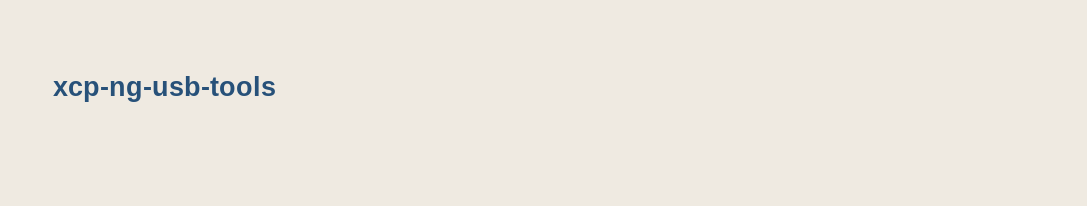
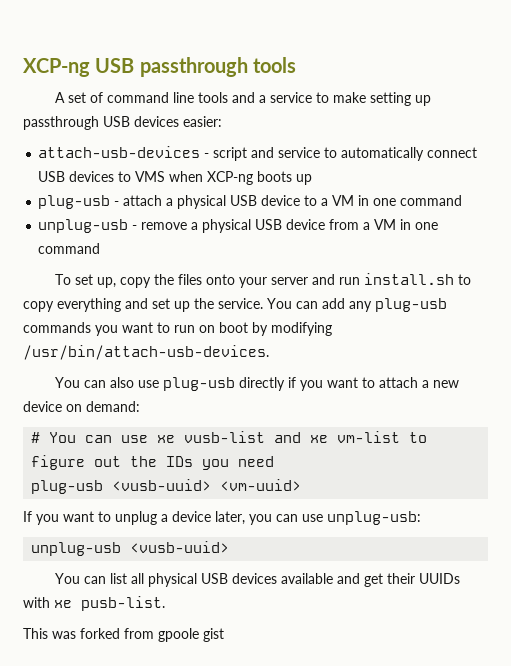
[53,76,276,102] xcp-ng-usb-tools -> [23,57,296,77] [54,92,431,106] [23,116,222,130] [38,146,478,161] [38,171,313,185] [38,195,463,209] [38,219,439,233] [38,243,101,254] [54,273,471,288] [23,298,447,312] [23,322,332,336] [23,345,269,360] [54,377,459,391] [23,401,140,412] [31,431,428,443] [31,455,275,470] [31,479,302,494] [23,511,421,525] [31,541,230,556] [54,573,460,587] [23,596,165,611] [23,628,224,642] XCP-ng USB passthrough tools // A set of command line tools and a service to make setting up passthrough USB devices easier: // attach-usb-devices - script and service to automatically connect USB devices to VMS when XCP-ng boots up // plug-usb - attach a physical USB device to a VM in one command // unplug-usb - remove a physical USB device from a VM in one command // To set up, copy the files onto your server and run install.sh to copy everything and set up the service. You can add any plug-usb commands you want to run on boot by modifying /usr/bin/attach-usb-devices. // You can also use plug-usb directly if you want to attach a new device on demand: // # You can use xe vusb-list and xe vm-list to figure out the IDs you need // plug-usb <vusb-uuid> <vm-uuid> // If you want to unplug a device later, you can use unplug-usb: // unplug-usb <vusb-uuid> // You can list all physical USB devices available and get their UUIDs with xe pusb-list. // This was forked from gpoole gist

